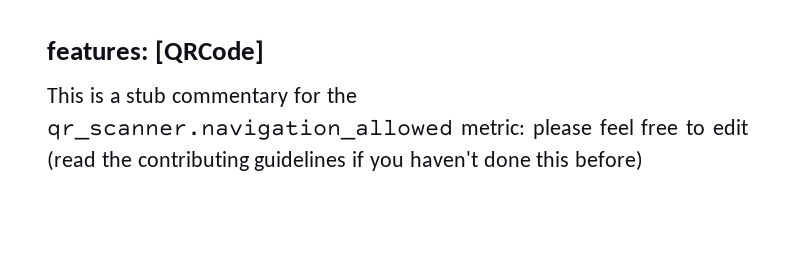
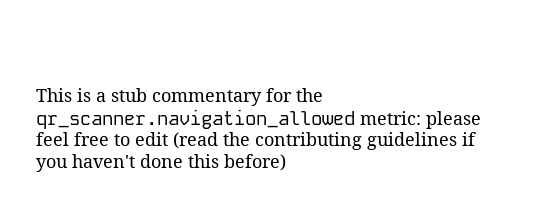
[47,40,265,64] features: [QRCode] // -> (36, 95) none

